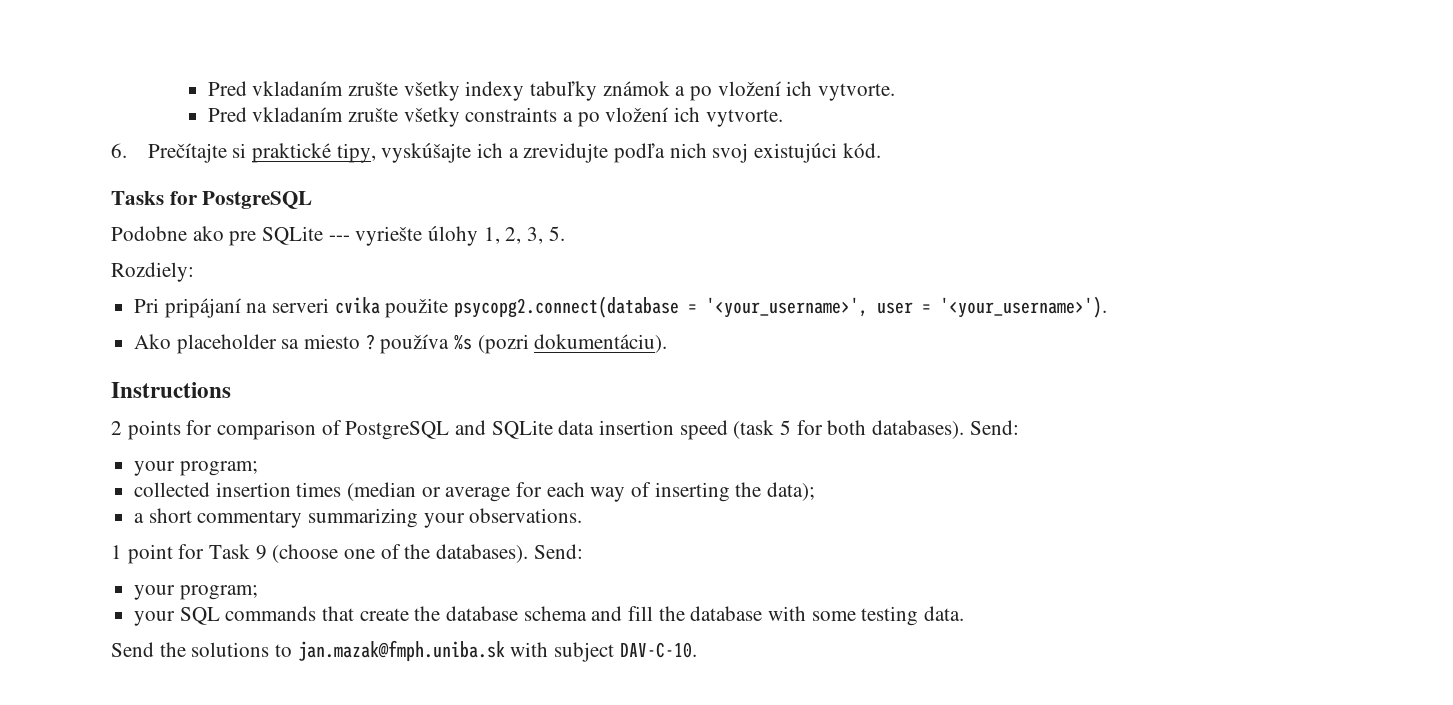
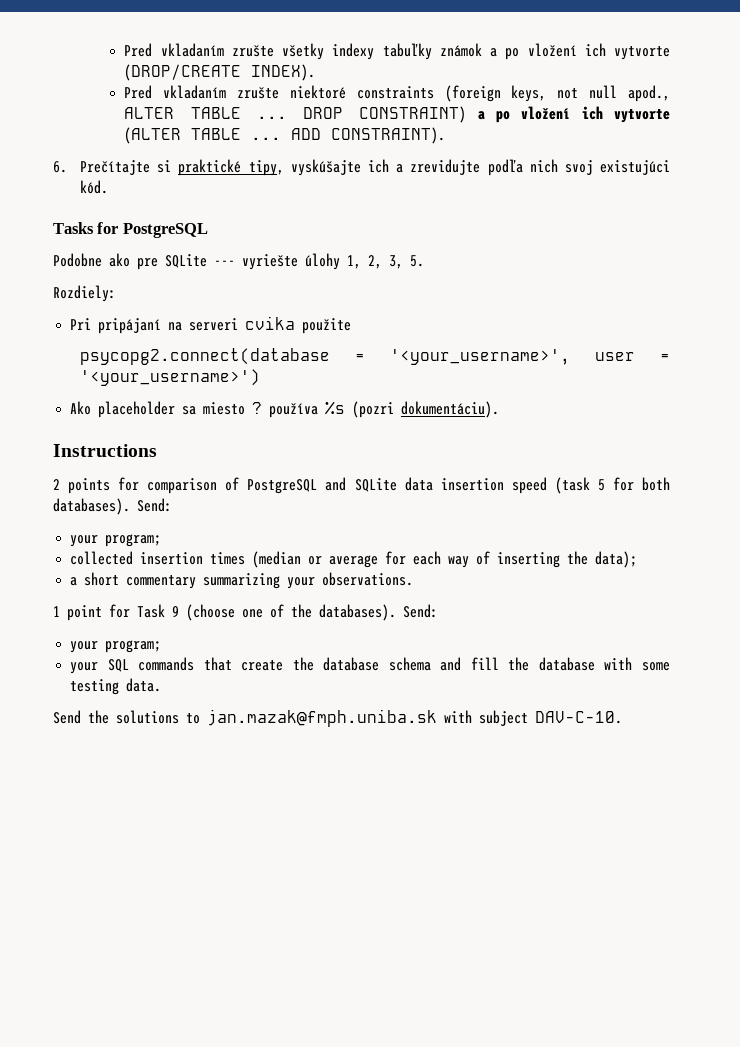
[817,83,895,101] [207,107,783,127] vytvorte. // Pred vkladaním zrušte všetky constraints a po vložení ich vytvorte. -> [614,46,671,60] [124,64,316,81] [124,85,671,102] [124,106,670,123] [124,127,446,144] vytvorte (DROP/CREATE INDEX). // Pred vkladaním zrušte niektoré constraints (foreign keys, not null apod., ALTER TABLE ... DROP CONSTRAINT) a po vložení ich vytvorte (ALTER TABLE ... ADD CONSTRAINT).
(449, 308) none -> (352, 326) //
[940,296,1108,318] '<your_username>'). -> [80,369,261,386] '<your_username>')

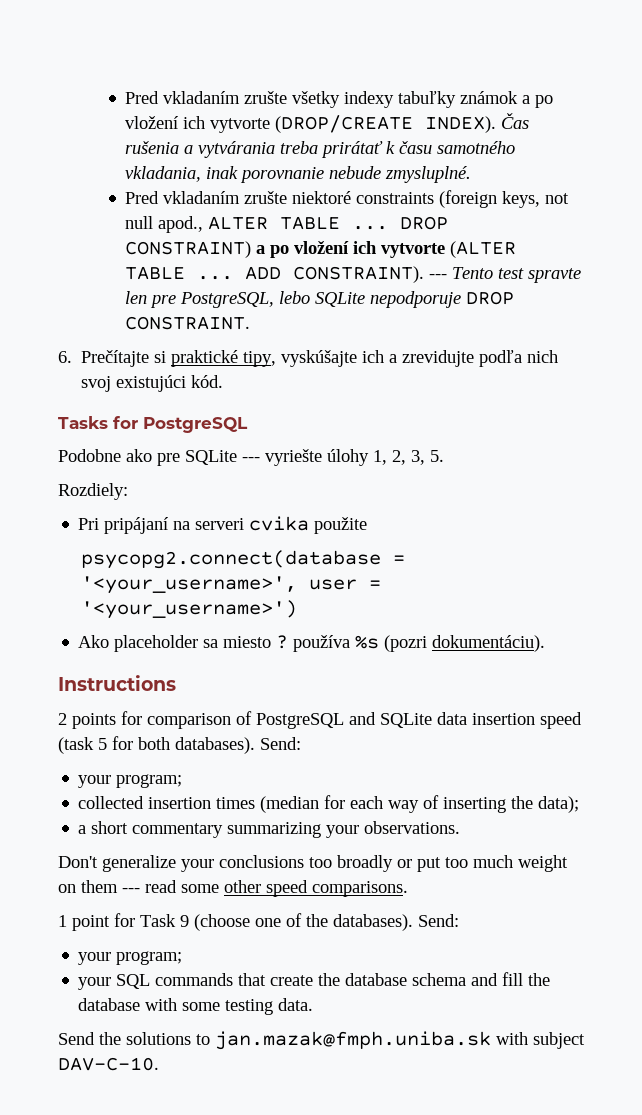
(316, 72) none -> [501,113,530,129] [125,141,516,158] [125,166,472,183] Čas rušenia a vytvárania treba prirátať k času samotného vkladania, inak porovnanie nebude zmysluplné.
(446, 135) none -> [429,267,582,283] [125,291,515,308] [125,316,251,330] --- Tento test spravte len pre PostgreSQL, lebo SQLite nepodporuje DROP CONSTRAINT.
[308,555,379,568] or average -> (320, 804) none
(414, 579) none -> [58,855,568,872] [58,880,408,897] // Don't generalize your conclusions too broadly or put too much weight on them --- read some other speed comparisons.

